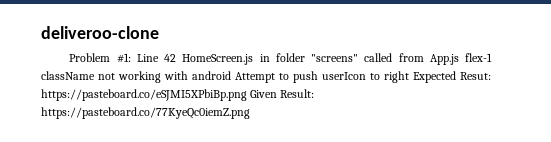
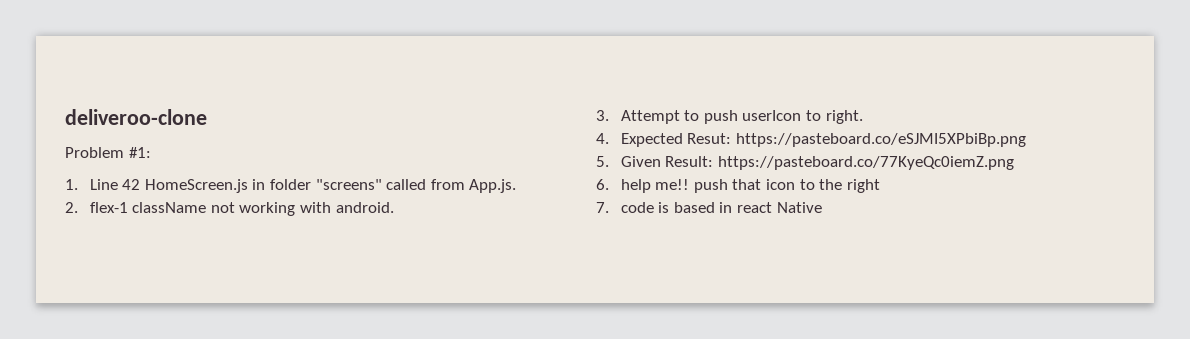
(131, 58) none -> [65,179,78,190] // 1.
[429,54,459,65] App.js -> [469,179,517,193] [65,202,78,213] App.js. // 2.
[192,71,231,80] android -> [335,202,394,213] [596,110,609,121] android. // 3.
[384,71,409,83] right -> [825,110,863,124] [596,133,609,144] right. // 4.
(247, 95) none -> [596,156,609,167] // 5.
(250, 113) none -> [596,179,880,193] [596,202,822,213] // 6. help me!! push that icon to the right // 7. code is based in react Native

